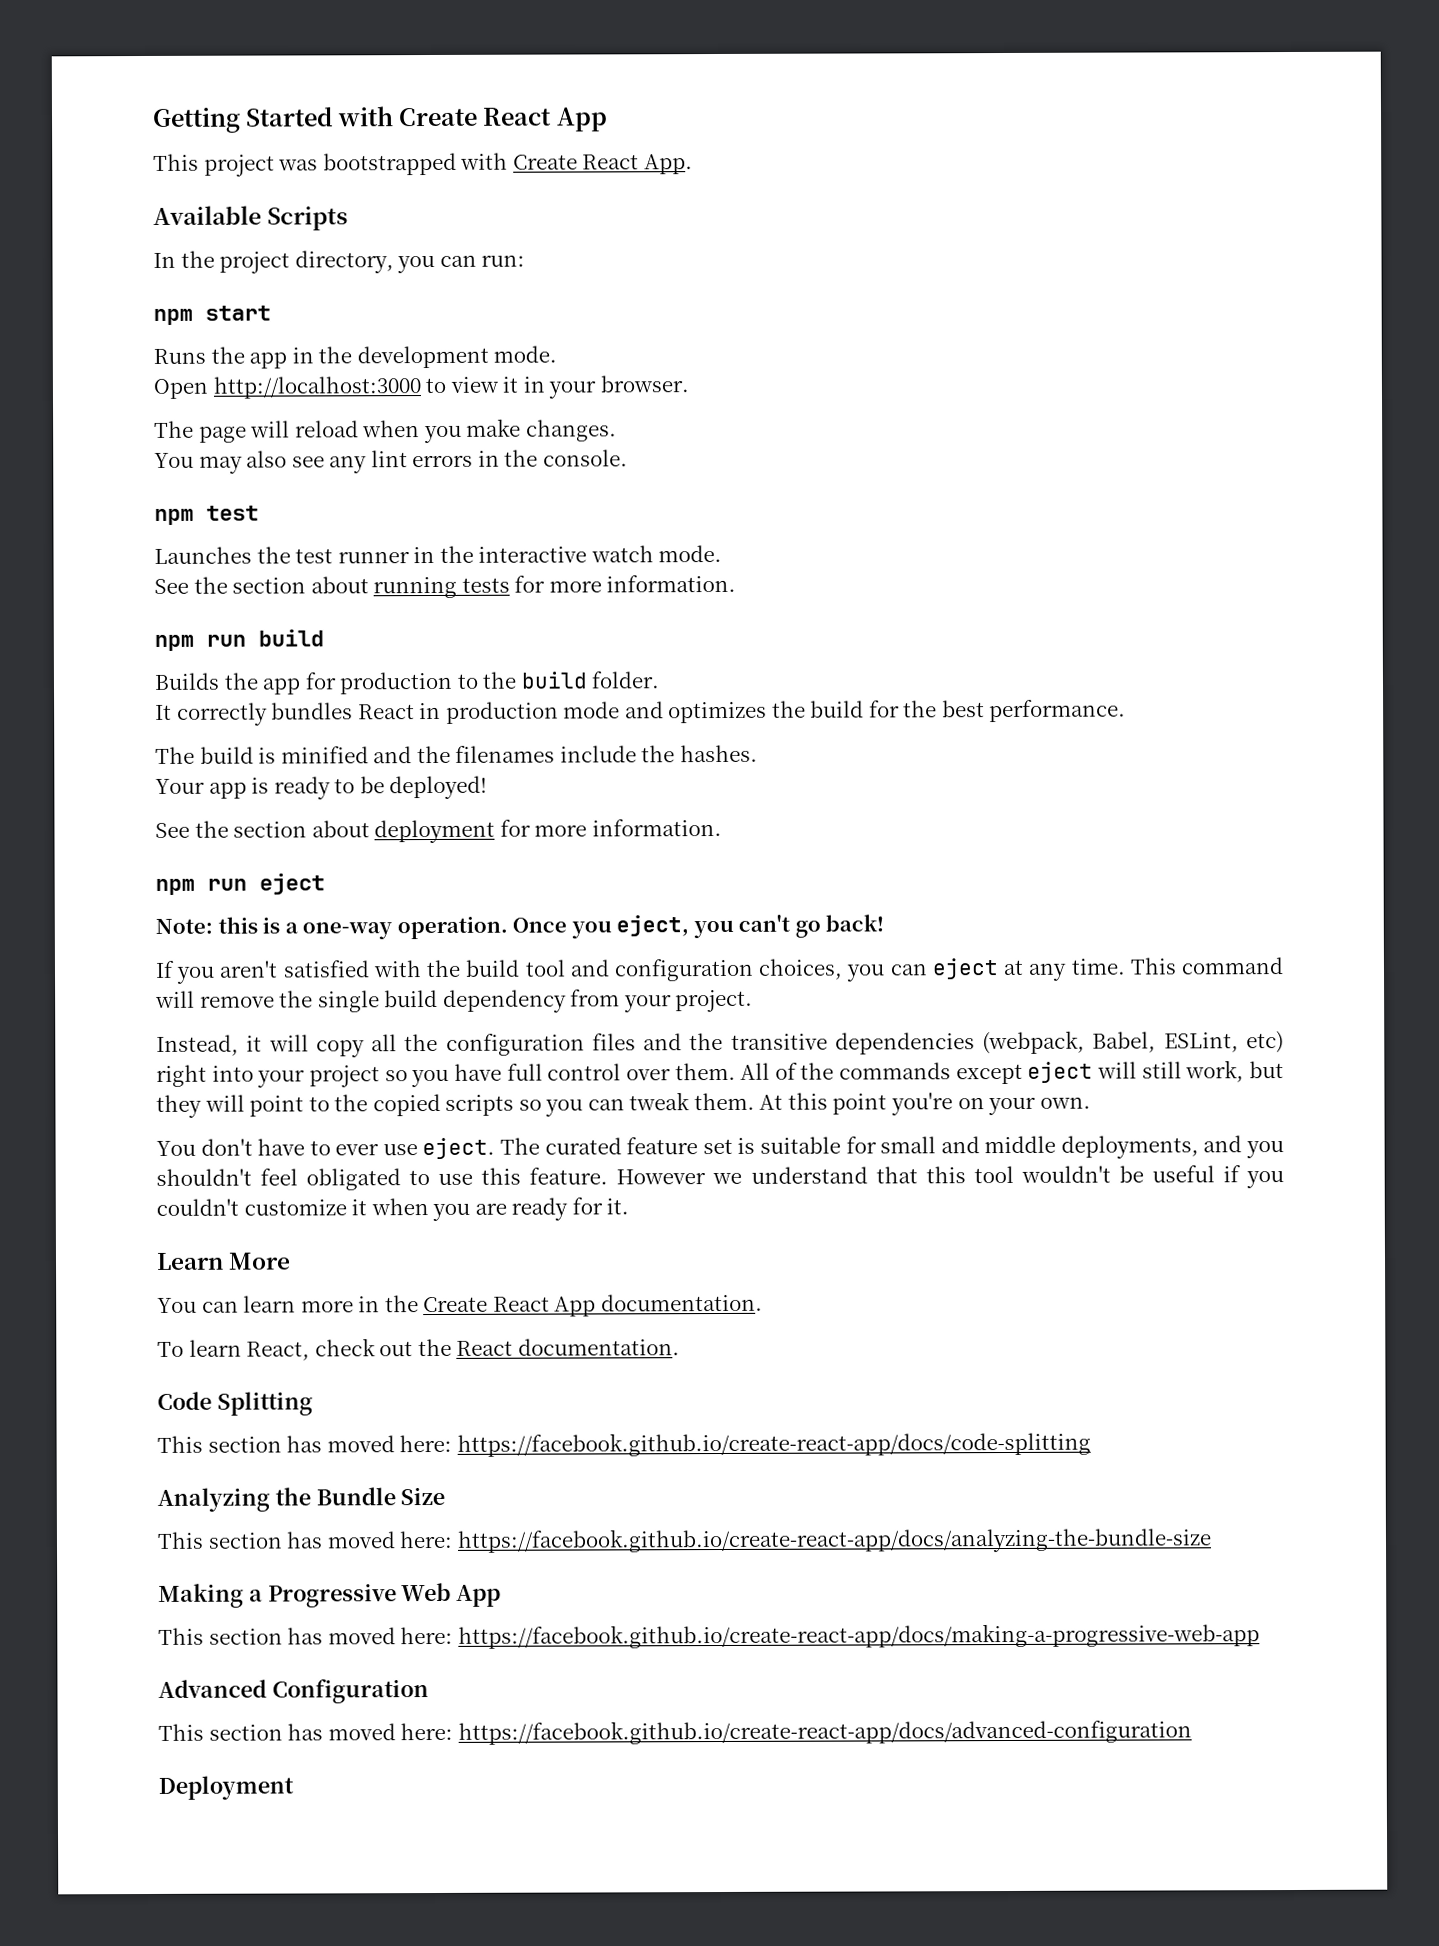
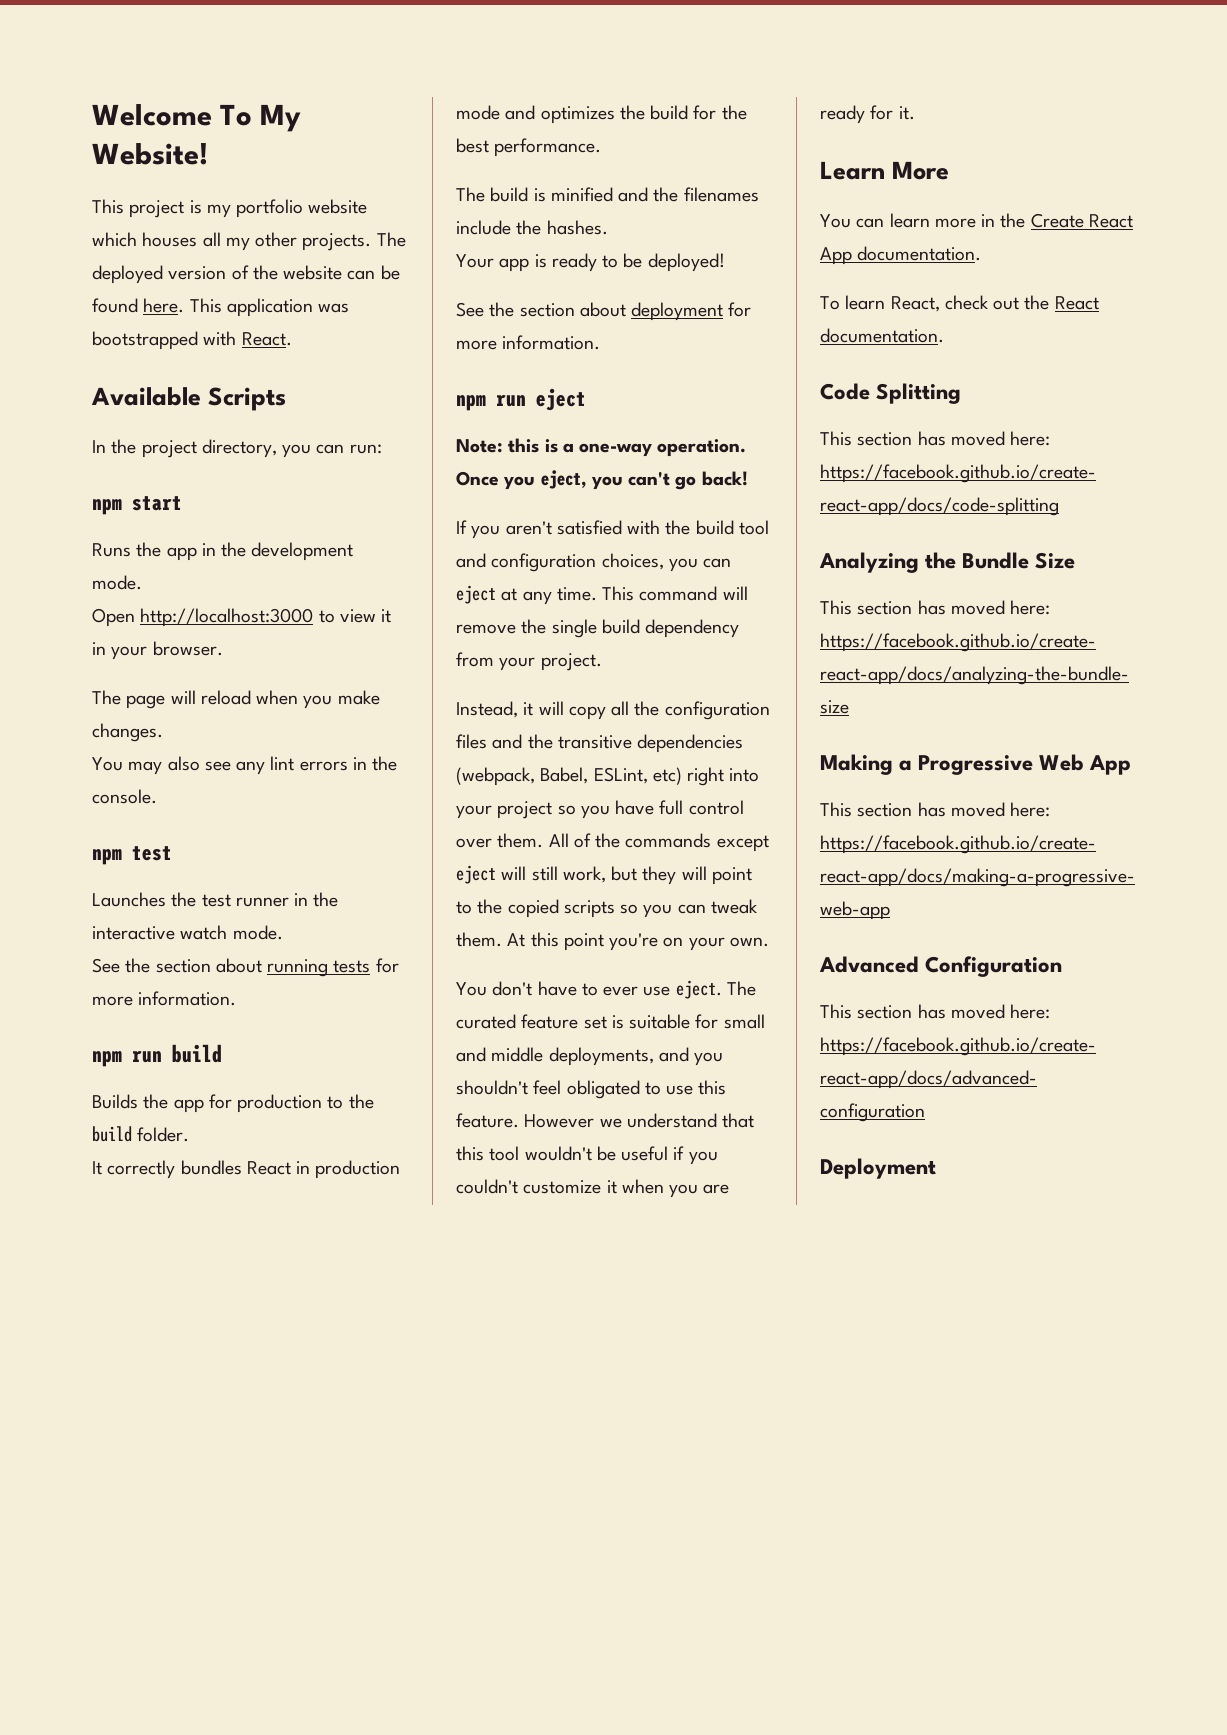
[152,106,608,133] [153,152,693,177] Getting Started with Create React App // This project was bootstrapped with Create React App. -> [92,104,302,132] [92,143,208,165] [92,199,368,218] [92,232,406,251] [92,265,400,284] [92,298,350,317] [92,331,292,350] Welcome To My Website! // This project is my portfolio website which houses all my other projects. The deployed version of the website can be found here. This application was bootstrapped with React.

